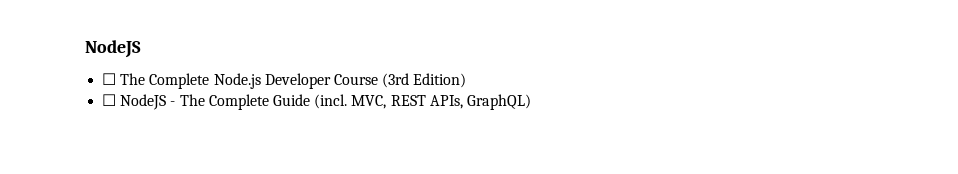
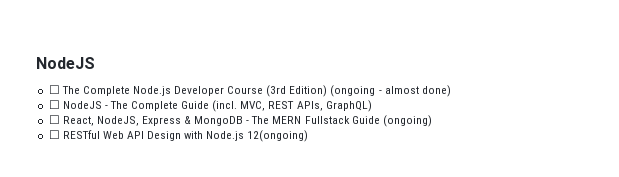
(467, 80) none -> [330,85,451,97] (ongoing - almost done)
(531, 102) none -> [48,115,432,127] [48,130,309,142] // ☐ React, NodeJS, Express & MongoDB - The MERN Fullstack Guide (ongoing) // ☐ RESTful Web API Design with Node.js 12(ongoing)

